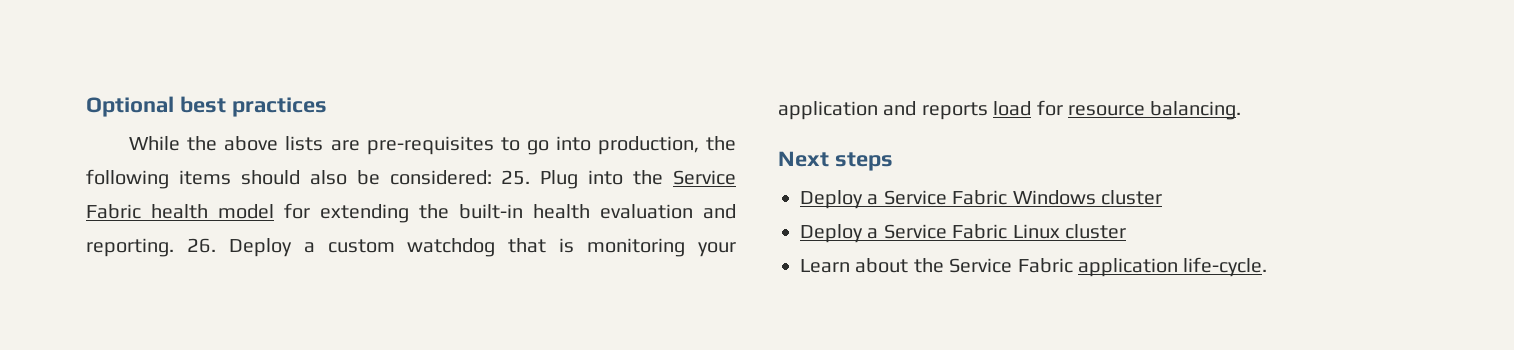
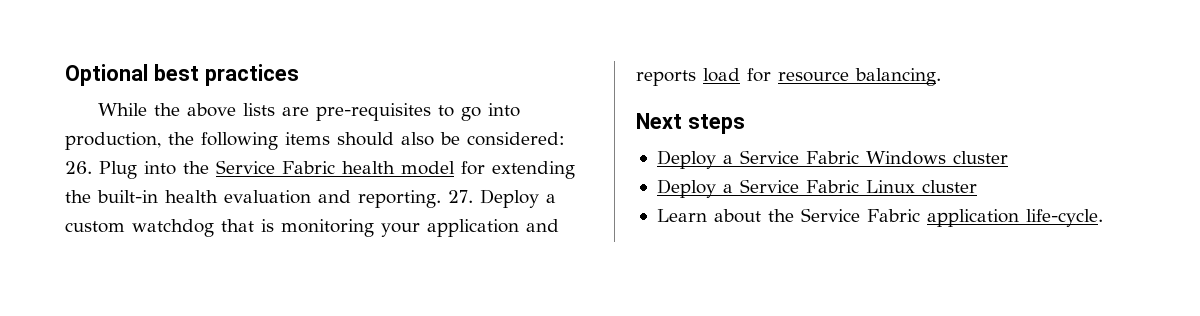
[501,170,531,185] 25. -> [65,161,92,174] 26.
[186,238,216,253] 26. -> [448,190,473,203] 27.

